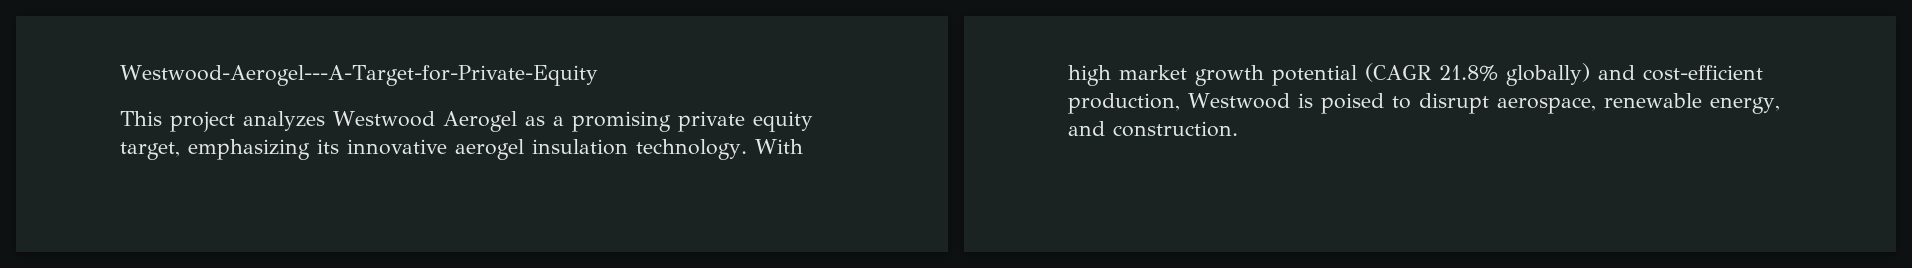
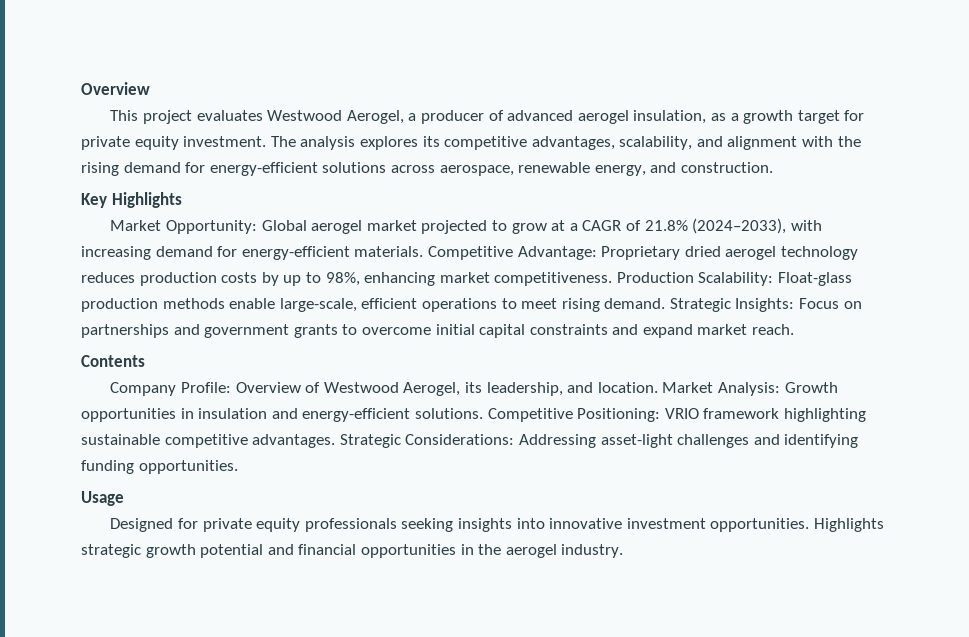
[120,65,598,86] Westwood-Aerogel---A-Target-for-Private-Equity -> [81,82,150,95] Overview
[243,111,813,132] [120,139,803,160] [1068,63,1763,86] [1068,93,1489,114] analyzes Westwood Aerogel as a promising private equity target, emphasizing its innovative aerogel insulation technology. With high market growth potential (CAGR 21.8% globally) and cost-efficient production, Westwood is poised to disrupt -> [196,110,865,124] [81,136,861,150] [81,162,435,176] evaluates Westwood Aerogel, a producer of advanced aerogel insulation, as a growth target for private equity investment. The analysis explores its competitive advantages, scalability, and alignment with the rising demand for energy-efficient solutions across
(1238, 129) none -> [81,192,182,208] [110,218,822,234] [81,246,858,260] [81,272,853,286] [81,298,862,312] [81,324,795,338] [81,355,145,367] [110,382,838,396] [81,408,866,422] [81,434,859,448] [81,460,238,474] [81,491,124,506] [110,518,884,532] [81,544,624,558] // Key Highlights // Market Opportunity: Global aerogel market projected to grow at a CAGR of 21.8% (2024–2033), with increasing demand for energy-efficient materials. Competitive Advantage: Proprietary dried aerogel technology reduces production costs by up to 98%, enhancing market competitiveness. Production Scalability: Float-glass production methods enable large-scale, efficient operations to meet rising demand. Strategic Insights: Focus on partnerships and government grants to overcome initial capital constraints and expand market reach. // Contents // Company Profile: Overview of Westwood Aerogel, its leadership, and location. Market Analysis: Growth opportunities in insulation and energy-efficient solutions. Competitive Positioning: VRIO framework highlighting sustainable competitive advantages. Strategic Considerations: Addressing asset-light challenges and identifying funding opportunities. // Usage // Designed for private equity professionals seeking insights into innovative investment opportunities. Highlights strategic growth potential and financial opportunities in the aerogel industry.

